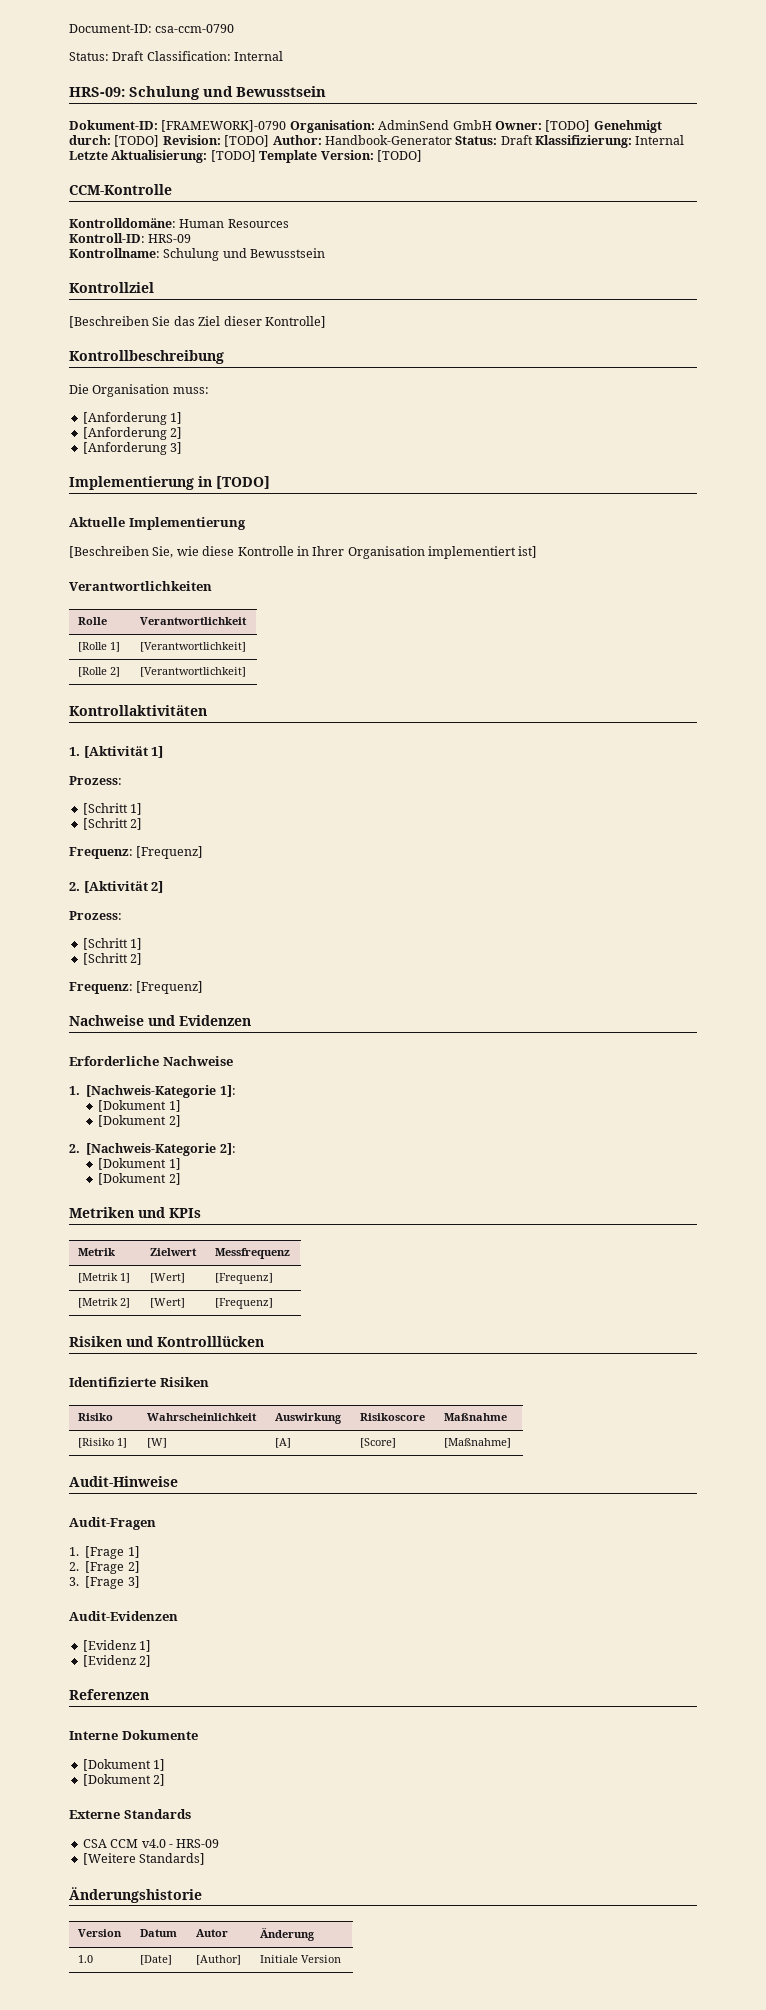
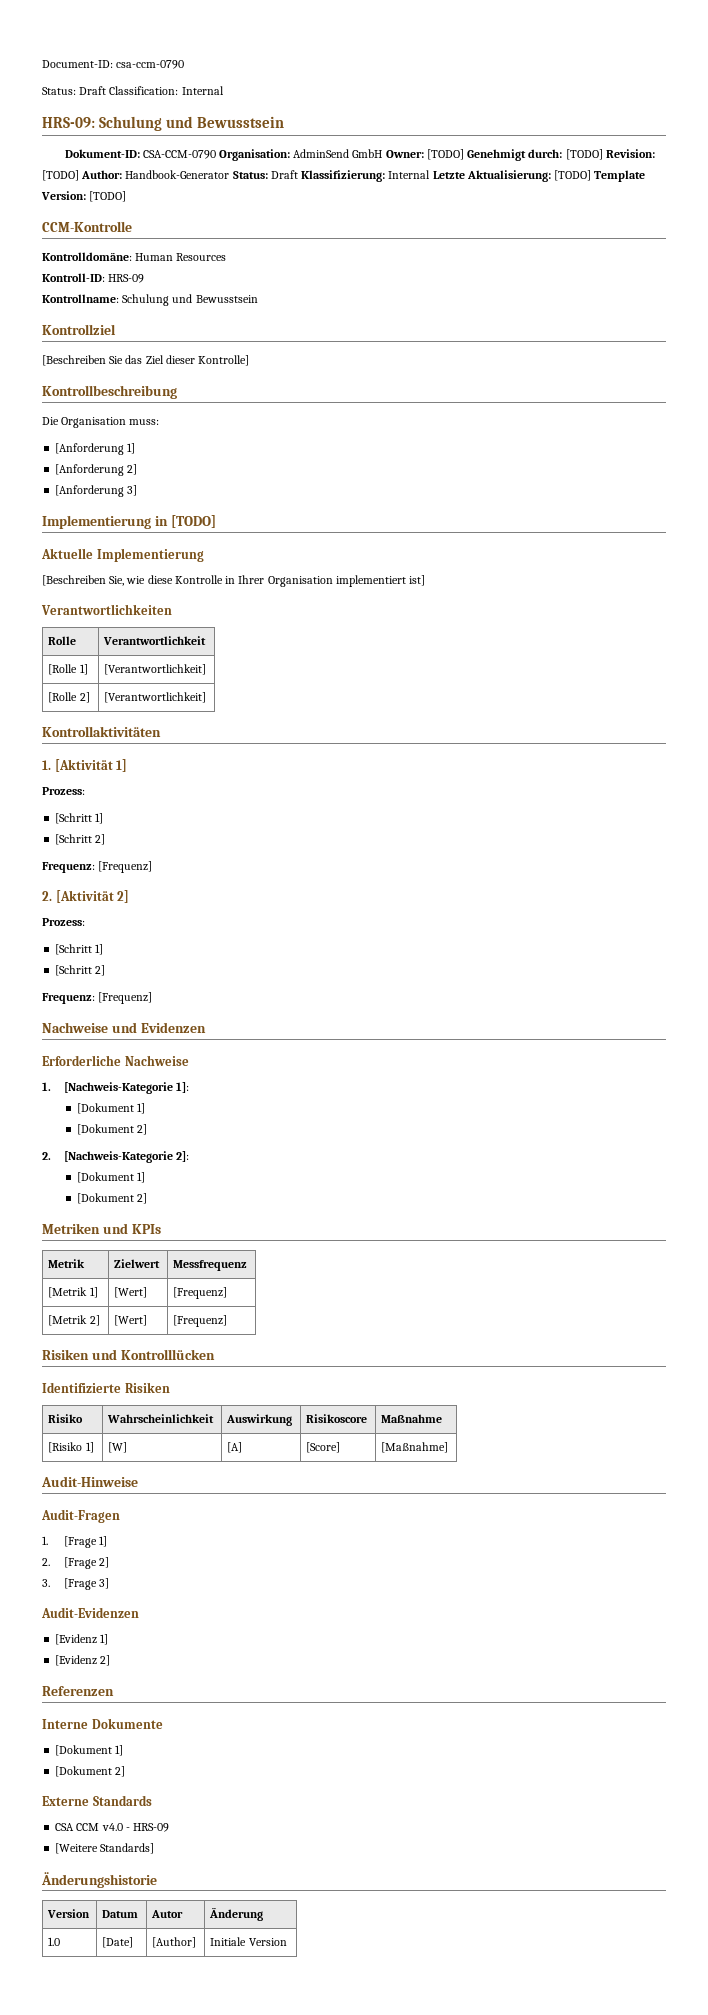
[161,120,287,132] [FRAMEWORK]-0790 -> [142,150,216,159] CSA-CCM-0790

